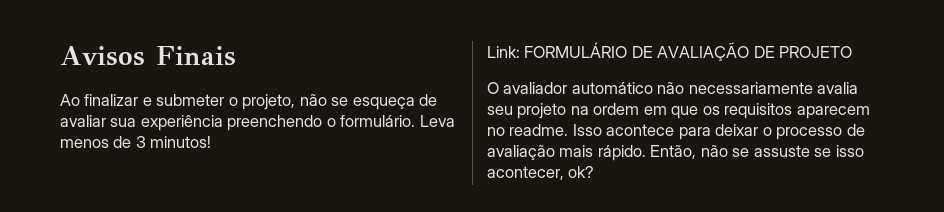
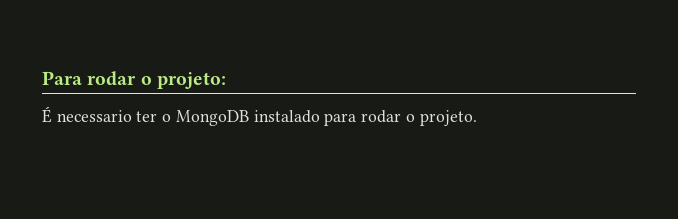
[60,46,236,66] [60,94,438,110] [60,115,455,131] [60,136,212,148] [487,42,853,61] [487,82,859,94] [487,103,870,119] [487,124,865,140] [487,145,864,161] [487,166,595,180] Avisos Finais // Ao finalizar e submeter o projeto, não se esqueça de avaliar sua experiência preenchendo o formulário. Leva menos de 3 minutos! // Link: FORMULÁRIO DE AVALIAÇÃO DE PROJETO // O avaliador automático não necessariamente avalia seu projeto na ordem em que os requisitos aparecem no readme. Isso acontece para deixar o processo de avaliação mais rápido. Então, não se assuste se isso acontecer, ok? -> [42,71,226,89] [42,106,477,126] Para rodar o projeto: // É necessario ter o MongoDB instalado para rodar o projeto.

